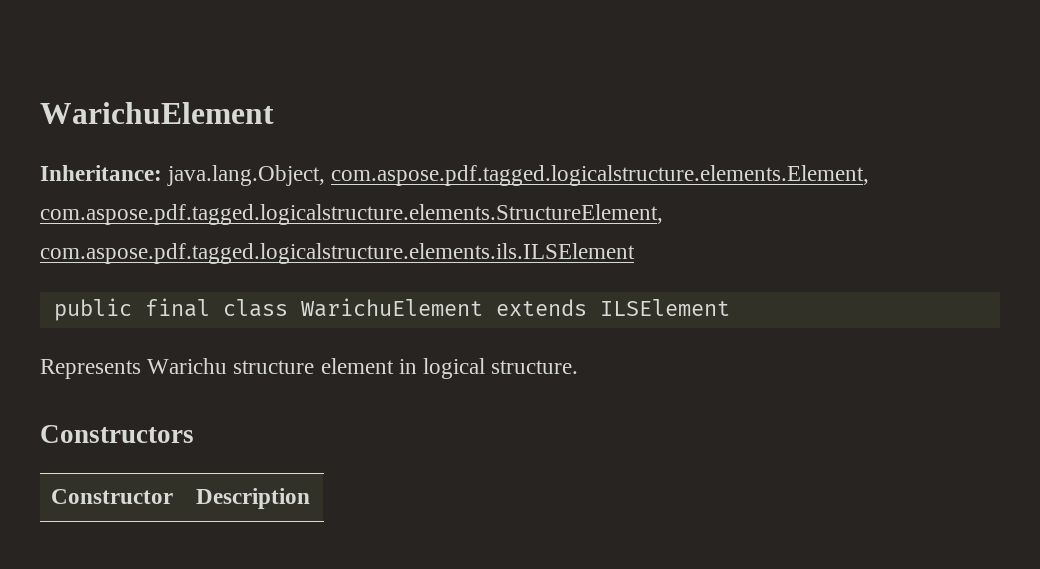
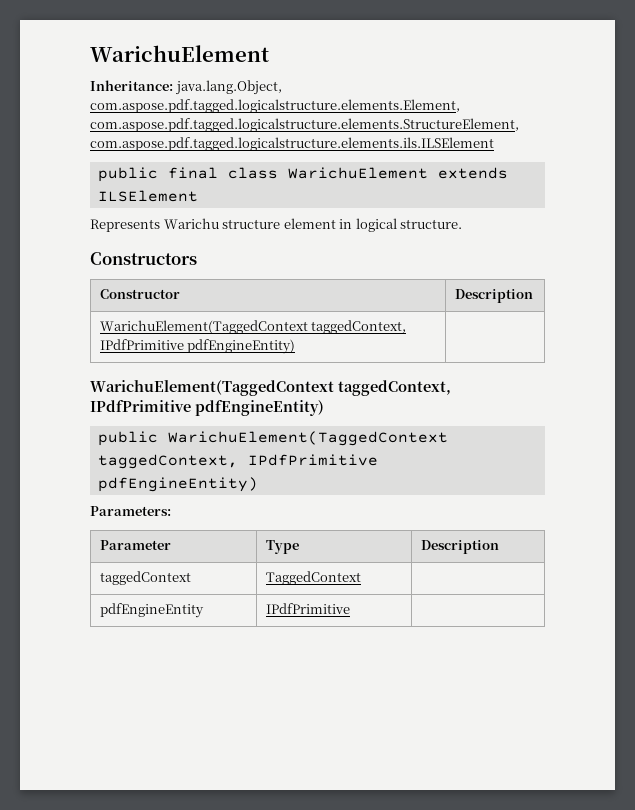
(311, 498) none -> [99,320,407,334] [99,339,296,354] [90,380,451,396] [90,400,324,416] [97,431,448,446] [97,454,378,469] [97,477,258,492] [90,506,171,516] [99,540,171,550] [265,540,299,554] [420,540,499,554] [99,571,191,585] [265,571,361,585] [99,603,204,618] [265,603,350,614] // WarichuElement(TaggedContext taggedContext, IPdfPrimitive pdfEngineEntity) | // WarichuElement(TaggedContext taggedContext, IPdfPrimitive pdfEngineEntity) // public WarichuElement(TaggedContext taggedContext, IPdfPrimitive pdfEngineEntity) // Parameters: // Parameter | Type | Description // taggedContext | TaggedContext | // pdfEngineEntity | IPdfPrimitive |

